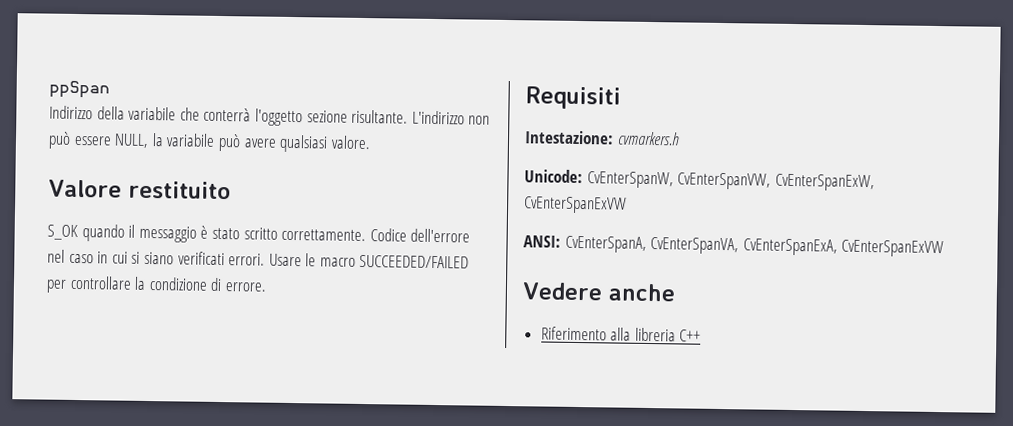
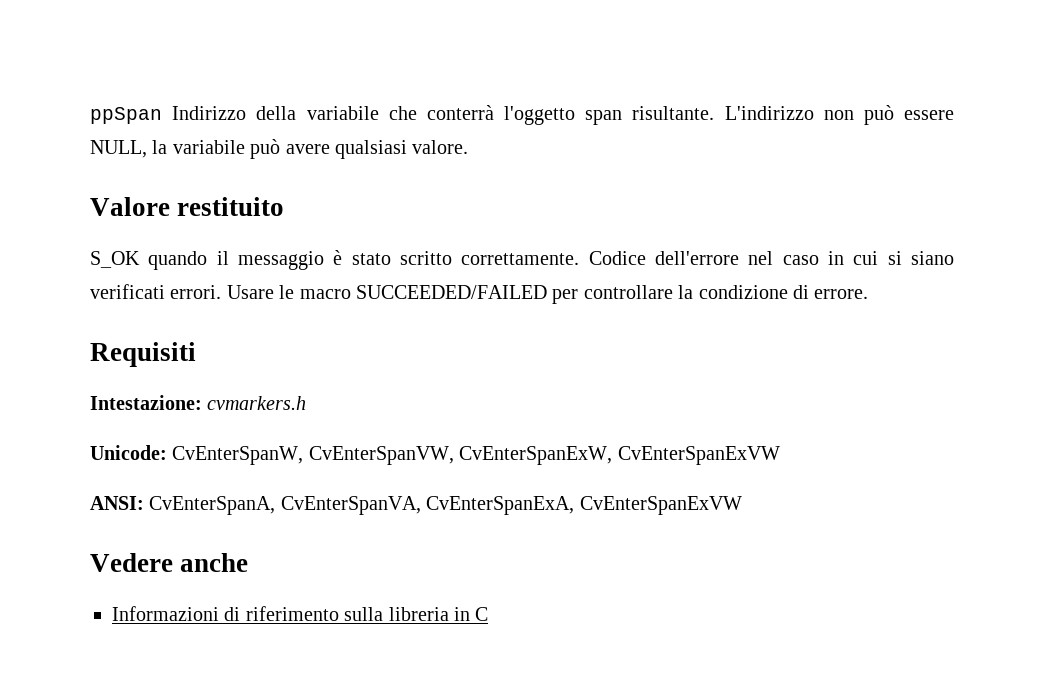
(110, 89) // -> (162, 115) none
[306,110,348,123] sezione -> [585,110,623,125] span
[540,326,702,342] Riferimento alla libreria C++ -> [112,606,489,621] Informazioni di riferimento sulla libreria in C

